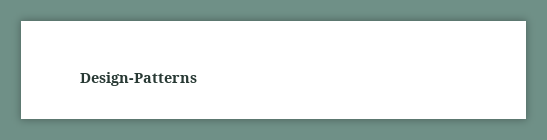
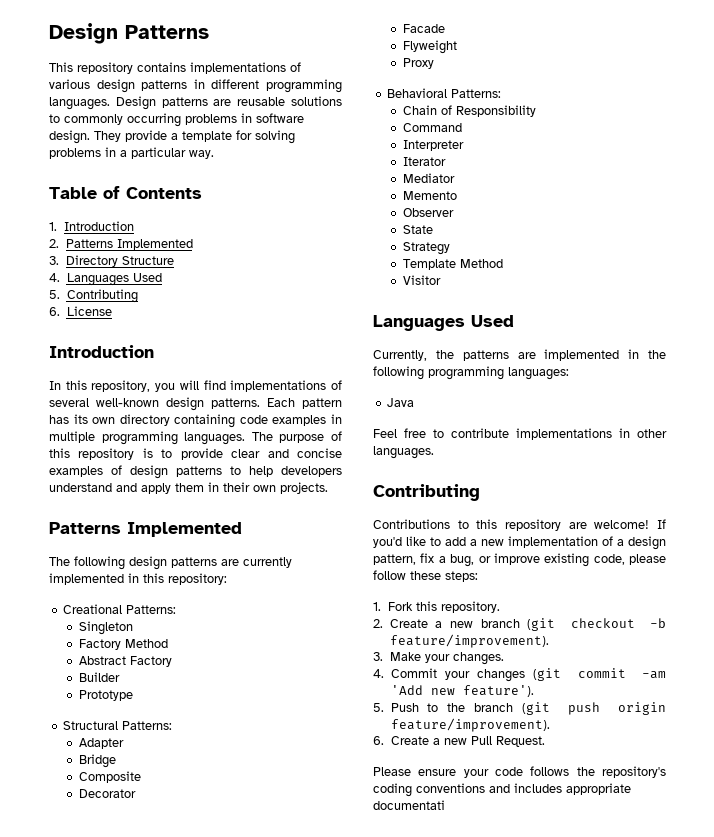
[80,72,197,86] Design-Patterns -> [49,23,209,44] [49,62,301,74] [49,79,342,93] [49,96,342,110] [49,113,304,127] [49,130,295,144] [49,147,214,159] [49,186,202,199] [49,221,135,231] [49,239,193,250] [49,255,174,267] [49,273,162,286] [49,289,138,303] [49,306,112,316] [49,345,154,358] [49,380,343,392] [49,397,342,411] [49,414,342,428] [49,431,342,445] [49,448,342,460] [49,465,342,479] [49,482,328,494] [49,522,242,537] [49,556,292,570] [49,573,227,585] [63,604,177,614] [78,621,133,635] [78,639,168,650] [78,656,172,667] [78,672,120,682] [78,690,133,701] [63,721,173,730] [78,738,124,749] [78,754,116,768] [78,771,141,783] [78,789,136,798] [402,24,445,33] [402,40,457,54] [402,58,434,69] [387,88,502,98] [402,105,536,117] [402,123,462,132] [402,140,464,151] [402,157,446,166] [402,173,455,183] [402,191,457,200] [402,208,454,217] [402,225,433,234] [402,242,450,255] [402,259,503,270] [402,275,441,285] [373,315,514,331] [373,349,666,361] [373,366,569,380] [387,398,415,407] [373,428,667,440] [373,446,434,459] [373,484,480,501] [373,519,666,531] [373,536,666,550] [373,553,666,567] [373,570,478,582] [373,601,501,613] [373,618,666,631] [389,634,549,648] [373,652,504,665] [373,668,666,682] [390,685,534,697] [373,702,666,715] [390,718,550,732] [373,736,545,747] [373,766,666,778] [373,783,631,797] [373,800,445,810] Design Patterns // This repository contains implementations of various design patterns in different programming languages. Design patterns are reusable solutions to commonly occurring problems in software design. They provide a template for solving problems in a particular way. // Table of Contents // 1. Introduction // 2. Patterns Implemented // 3. Directory Structure // 4. Languages Used // 5. Contributing // 6. License // Introduction // In this repository, you will find implementations of several well-known design patterns. Each pattern has its own directory containing code examples in multiple programming languages. The purpose of this repository is to provide clear and concise examples of design patterns to help developers understand and apply them in their own projects. // Patterns Implemented // The following design patterns are currently implemented in this repository: // Creational Patterns: // Singleton // Factory Method // Abstract Factory // Builder // Prototype // Structural Patterns: // Adapter // Bridge // Composite // Decorator // Facade // Flyweight // Proxy // Behavioral Patterns: // Chain of Responsibility // Command // Interpreter // Iterator // Mediator // Memento // Observer // State // Strategy // Template Method // Visitor // Languages Used // Currently, the patterns are implemented in the following programming languages: // Java // Feel free to contribute implementations in other languages. // Contributing // Contributions to this repository are welcome! If you'd like to add a new implementation of a design pattern, fix a bug, or improve existing code, please follow these steps: // 1. Fork this repository. // 2. Create a new branch (git checkout -b feature/improvement). // 3. Make your changes. // 4. Commit your changes (git commit -am 'Add new feature'). // 5. Push to the branch (git push origin feature/improvement). // 6. Create a new Pull Request. // Please ensure your code follows the repository's coding conventions and includes appropriate documentati

